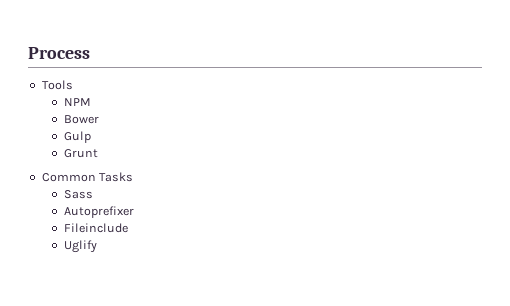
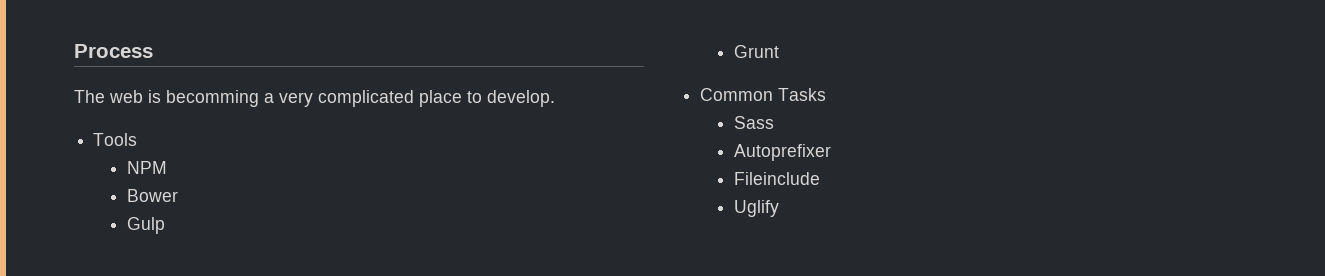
(90, 53) none -> [74,90,555,107] // The web is becomming a very complicated place to develop.

